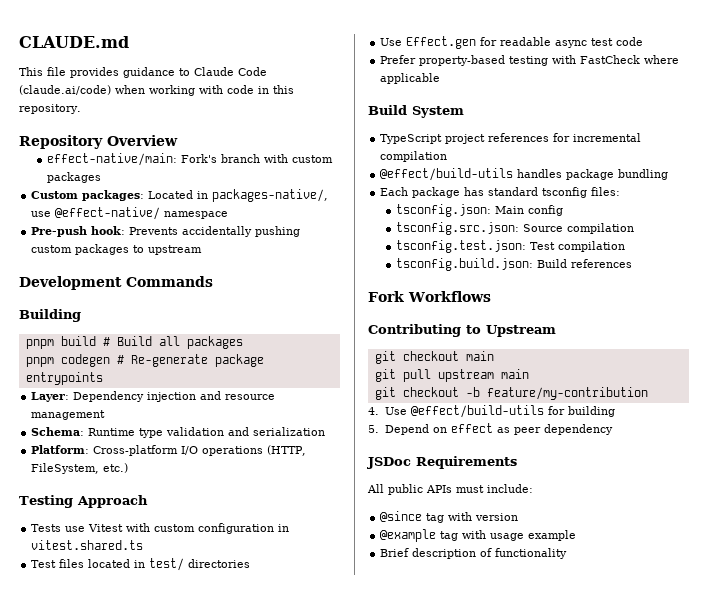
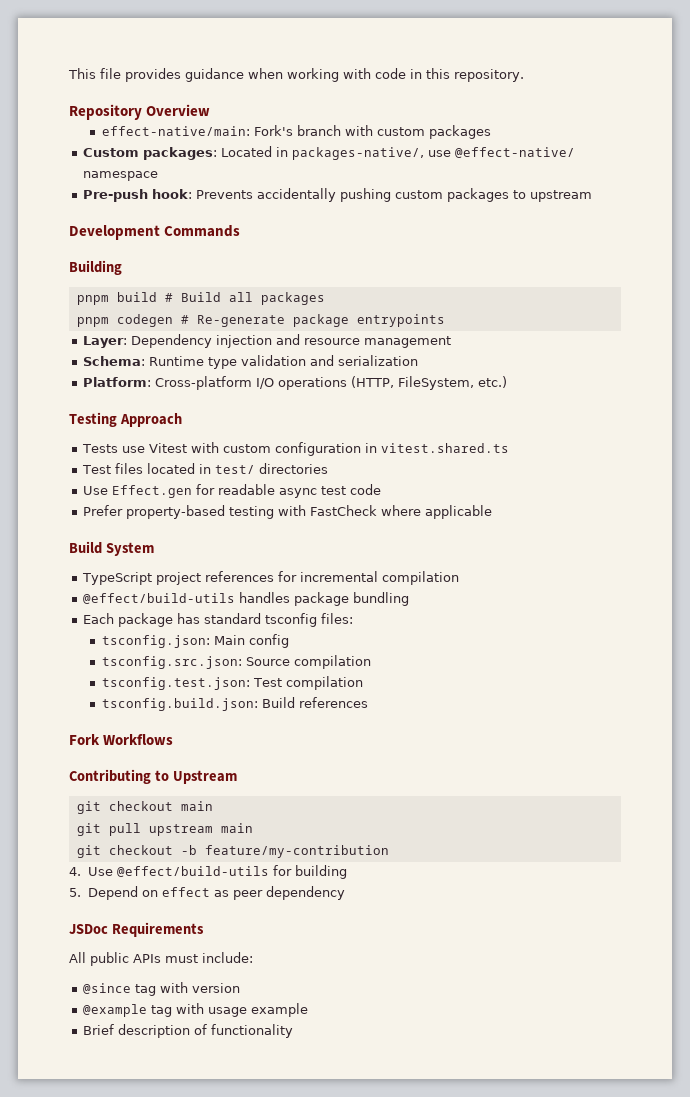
[19,36,129,48] CLAUDE.md // -> (68, 73) none
[179,67,267,76] [19,85,111,95] to Claude Code (claude.ai/code) -> (244, 75) none

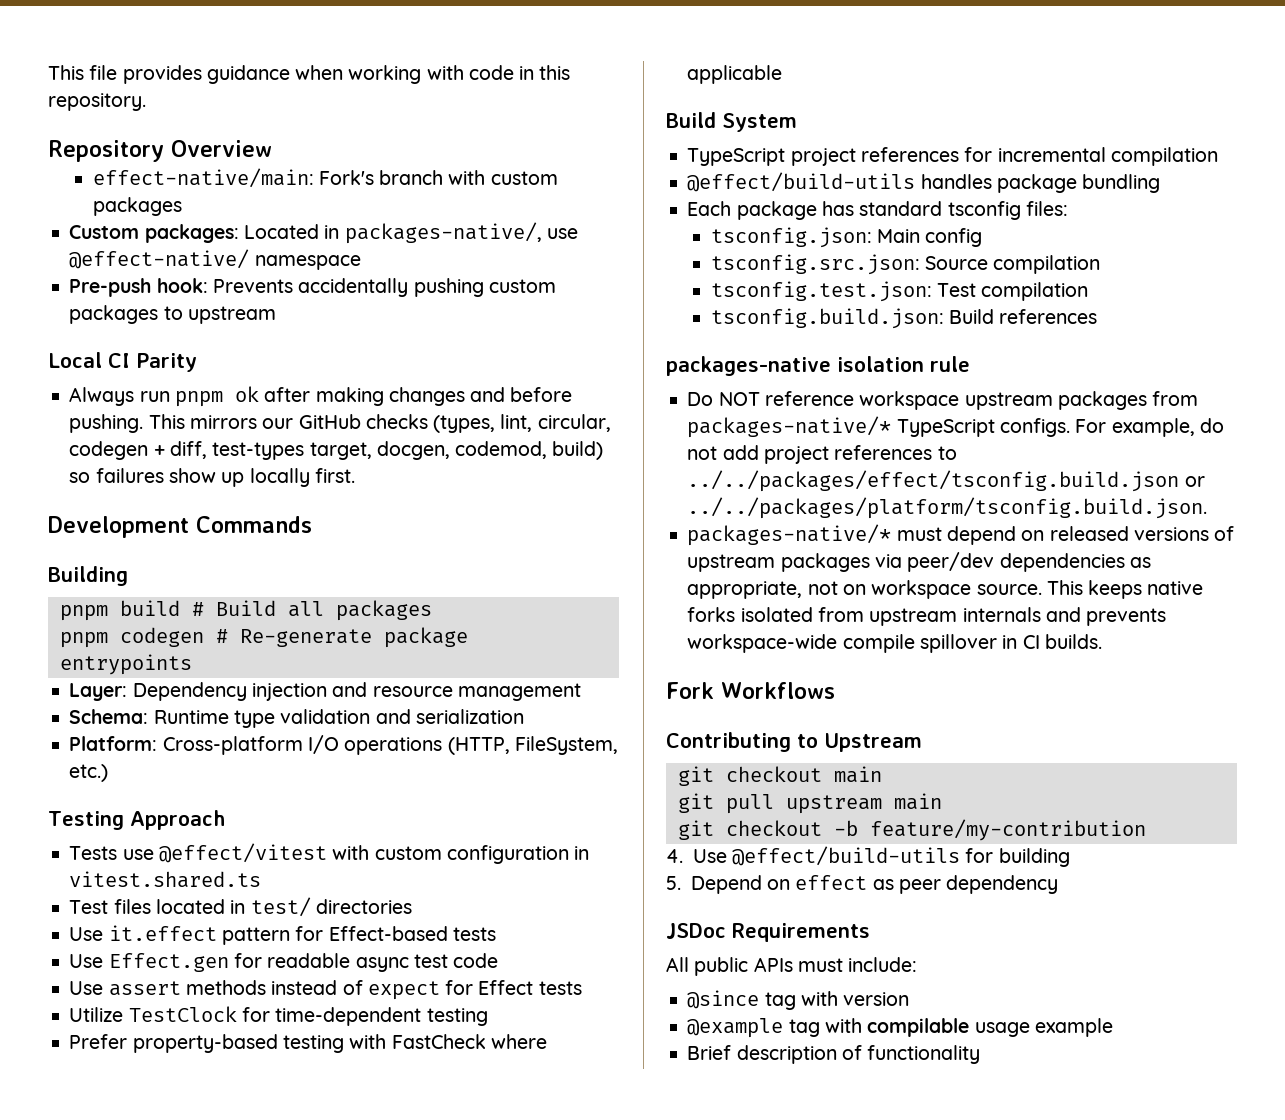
(592, 196) none -> [48,352,197,372] [69,386,573,407] [69,414,611,433] [69,441,604,460] [69,468,355,487] // Local CI Parity // Always run pnpm ok after making changes and before pushing. This mirrors our GitHub checks (types, lint, circular, codegen + diff, test-types target, docgen, codemod, build) so failures show up locally first.
[148,443,187,453] Vitest -> [158,843,327,863] @effect/vitest
(328, 468) none -> [69,925,496,945] // Use it.effect pattern for Effect-based tests
(381, 489) none -> [69,980,582,1000] [69,1006,488,1026] // Use assert methods instead of expect for Effect tests // Utilize TestClock for time-dependent testing
(368, 702) none -> [666,356,970,376] [687,391,1199,410] [687,416,1224,438] [687,445,957,464] [687,470,1205,492] [687,497,1208,519] [687,524,1235,546] [687,552,1151,572] [687,580,1204,599] [687,607,1167,626] [687,634,1102,653] // packages-native isolation rule // Do NOT reference workspace upstream packages from packages-native/* TypeScript configs. For example, do not add project references to ../../packages/effect/tsconfig.build.json or ../../packages/platform/tsconfig.build.json. // packages-native/* must depend on released versions of upstream packages via peer/dev dependencies as appropriate, not on workspace source. This keeps native forks isolated from upstream internals and prevents workspace-wide compile spillover in CI builds.
(204, 1008) none -> [867,1018,970,1037] compilable

